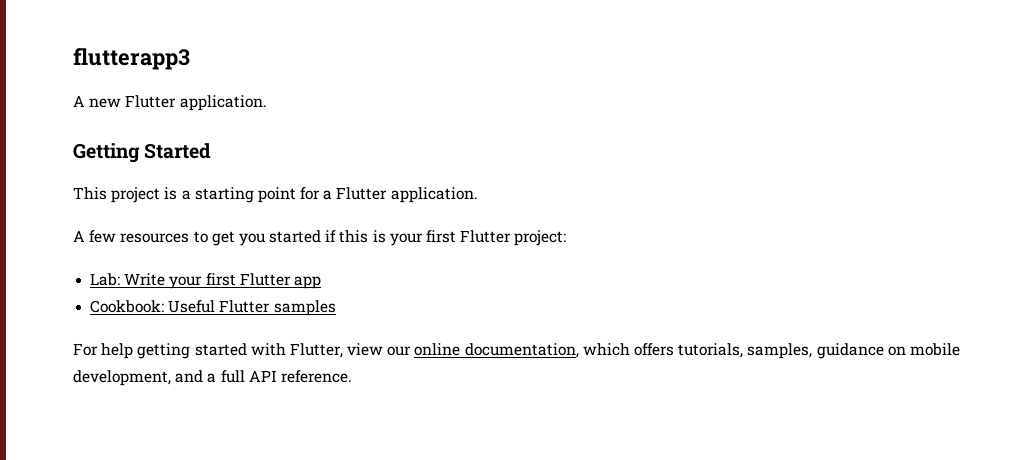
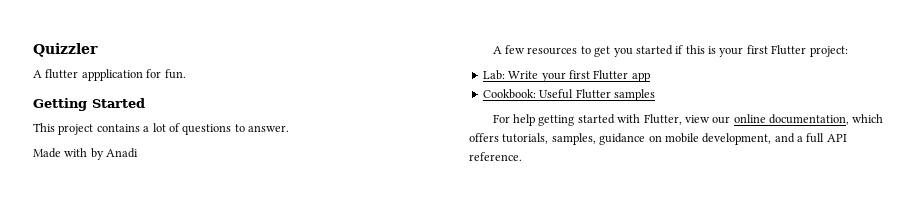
[73,48,190,70] [73,95,267,111] flutterapp3 // A new Flutter application. -> [33,43,98,57] [33,69,186,81] Quizzler // A flutter appplication for fun.
[164,187,478,203] is a starting point for a Flutter application. -> [96,123,289,135] [33,148,139,160] contains a lot of questions to answer. // Made with by Anadi

